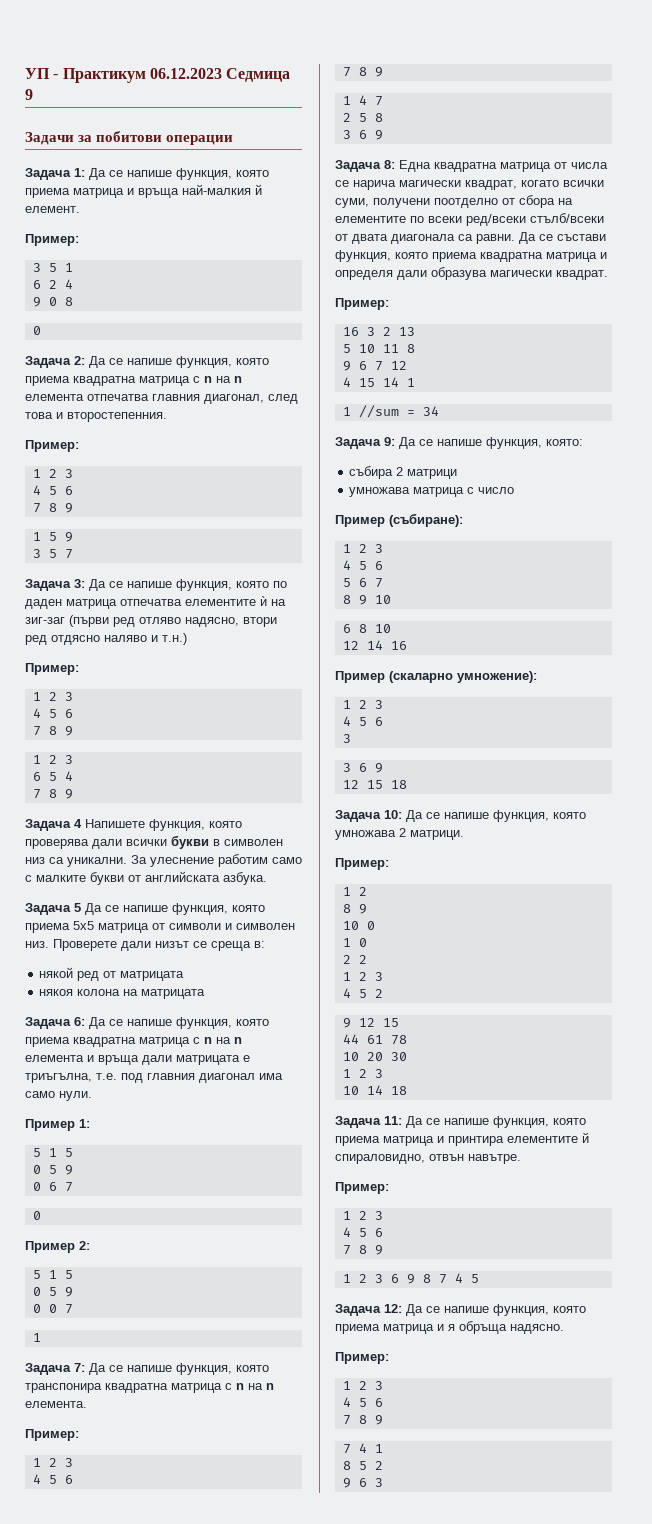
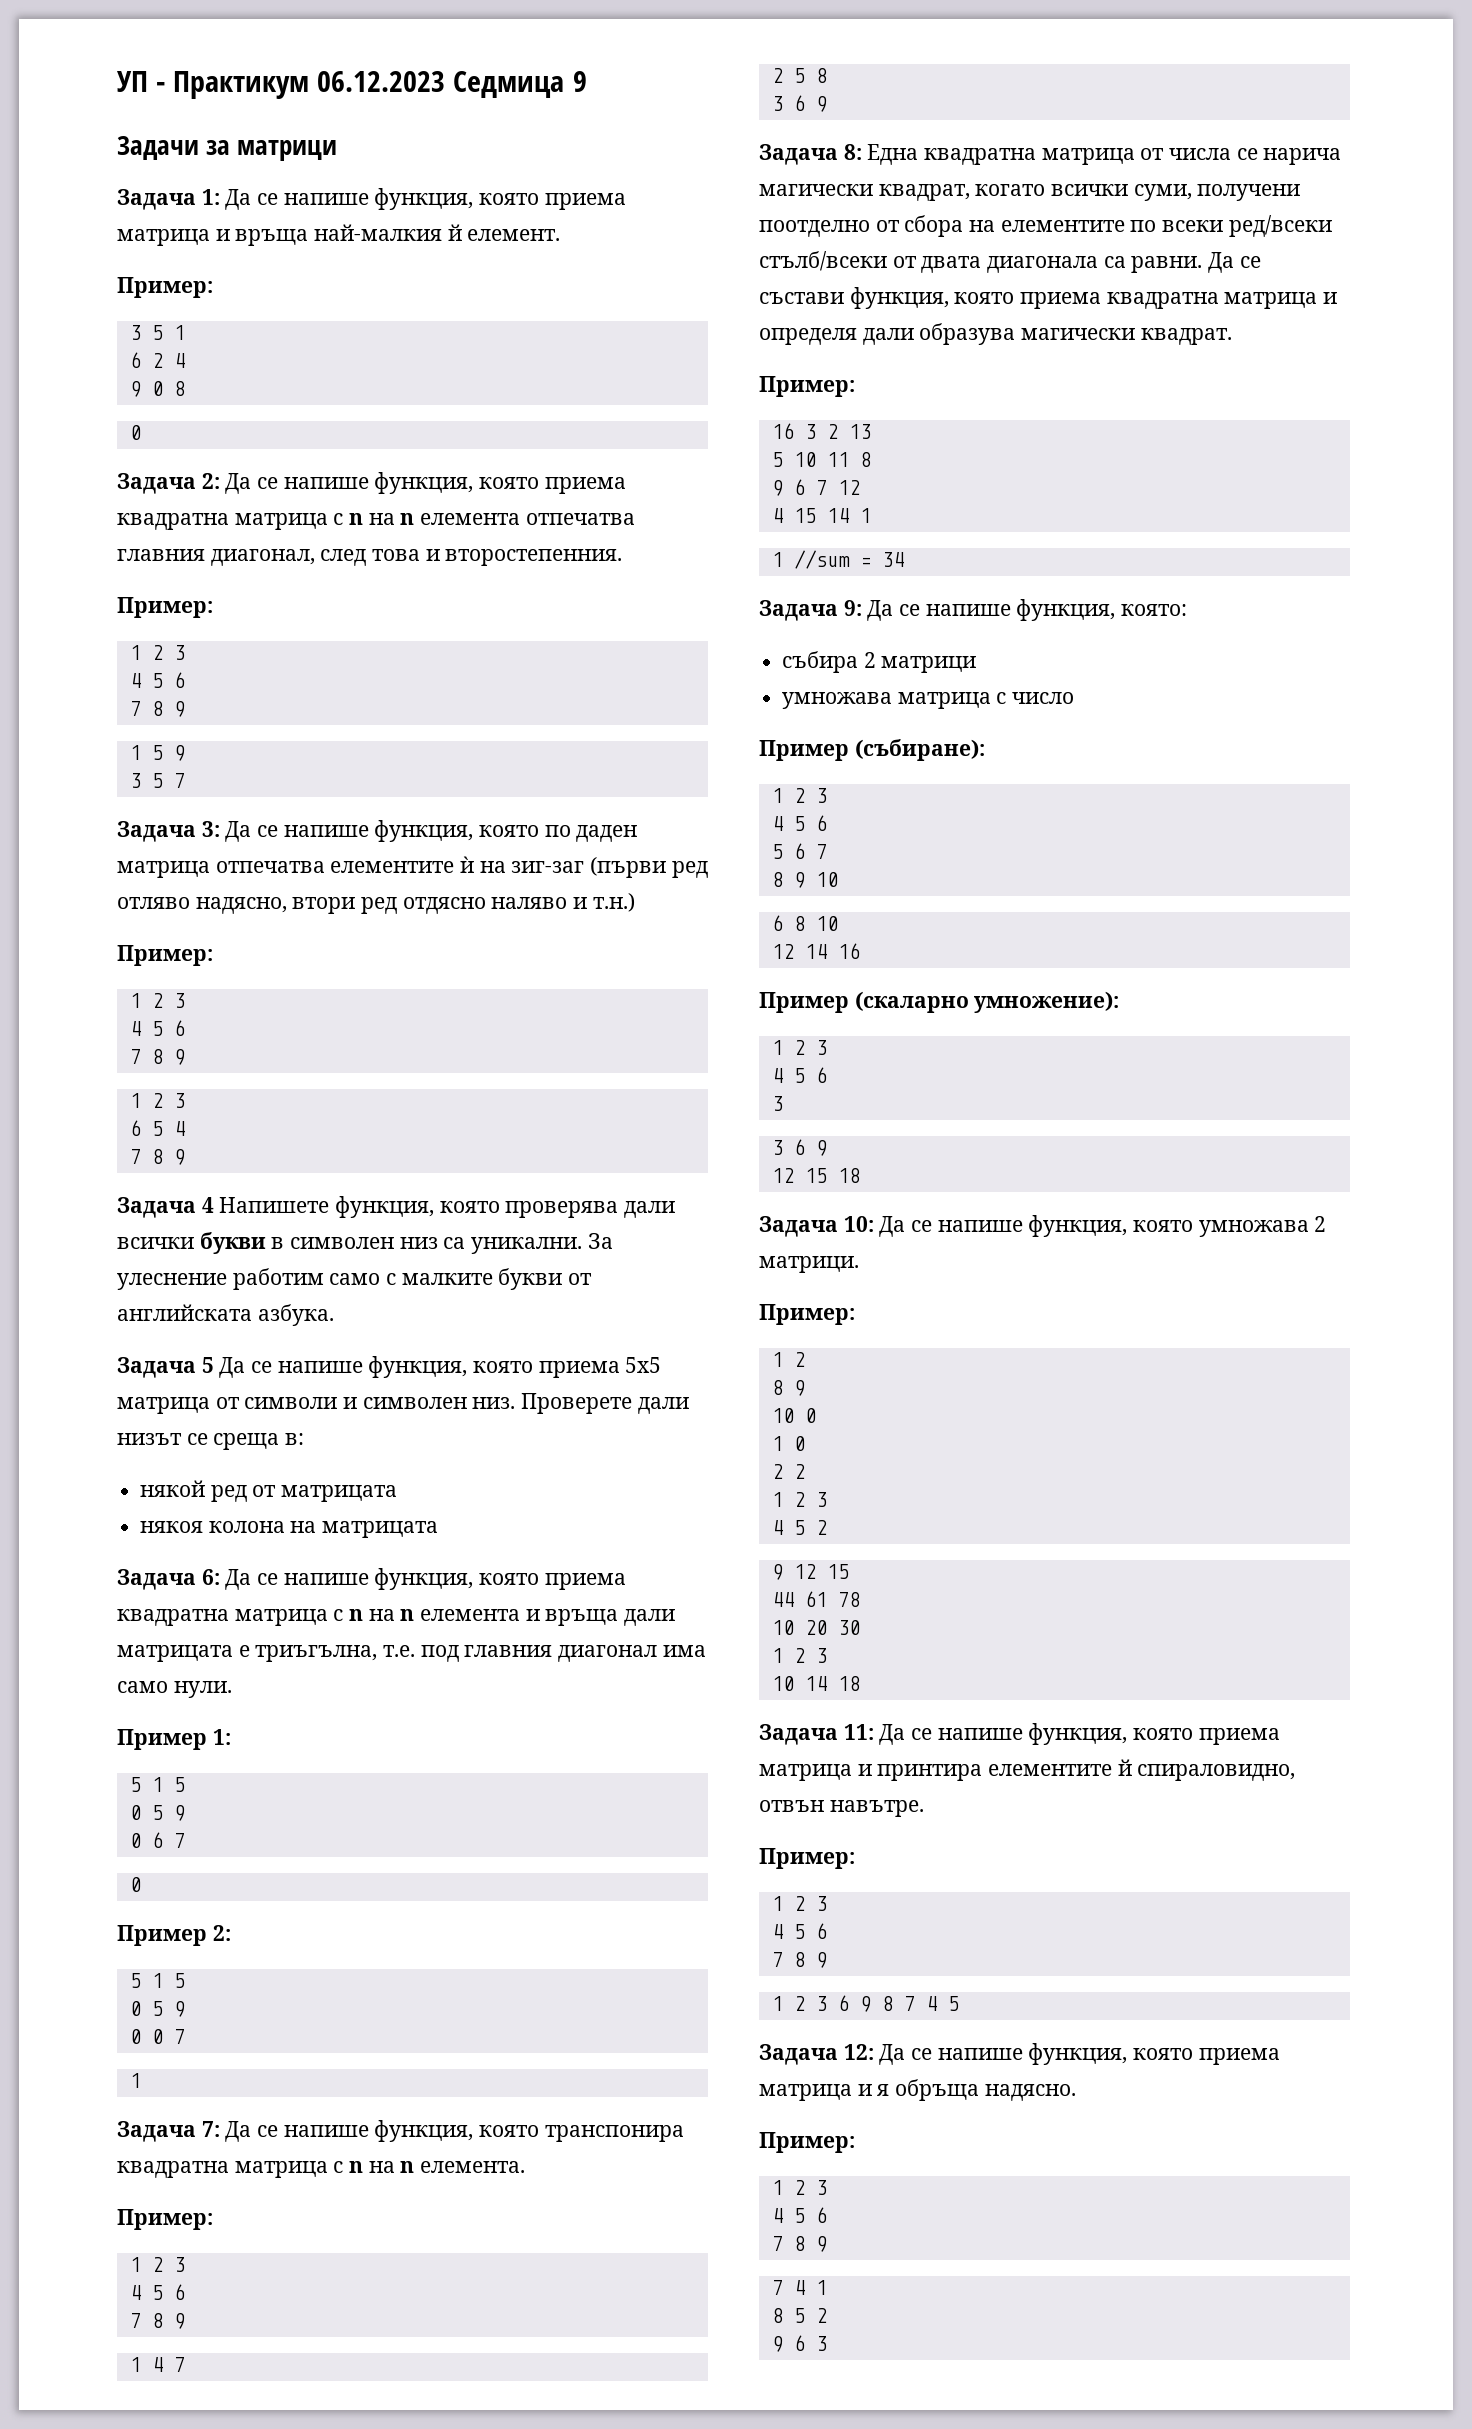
[96,131,234,145] побитови операции -> [237,140,338,161] матрици

